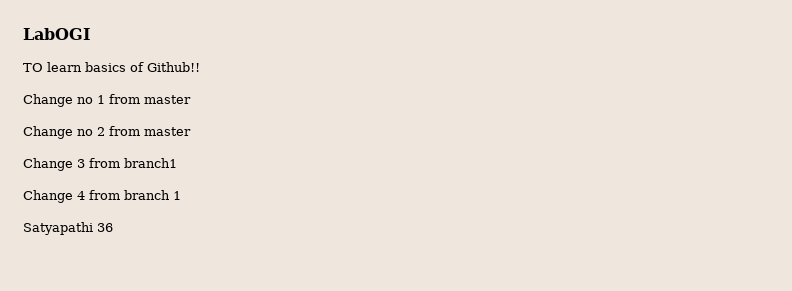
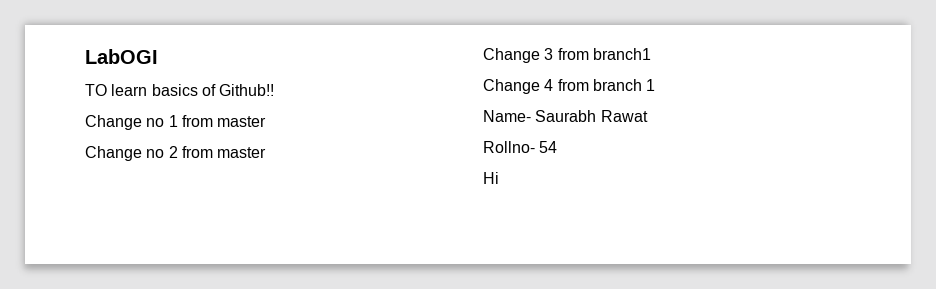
[23,222,113,235] Satyapathi 36 -> [483,110,648,122] [483,141,558,153] [483,172,499,184] Name- Saurabh Rawat // Rollno- 54 // Hi

